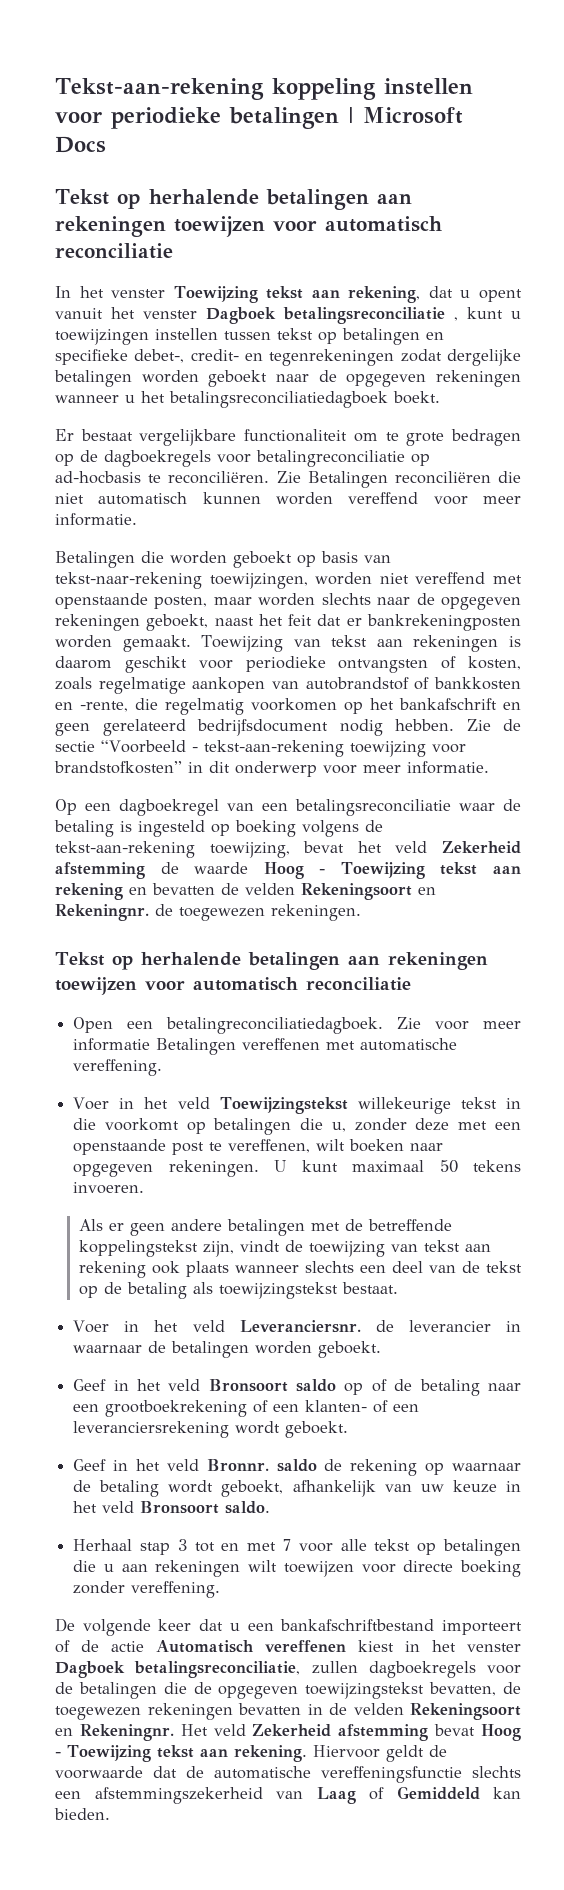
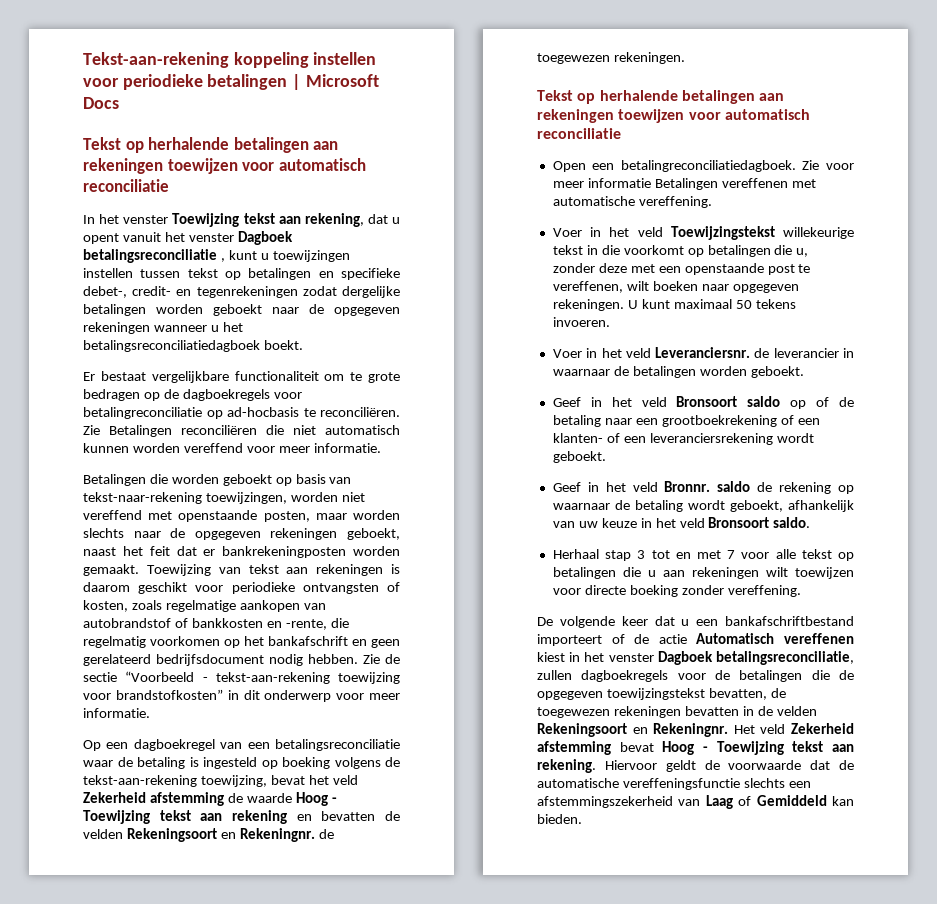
[78,1219,452,1236] [78,1240,491,1257] [78,1261,522,1278] [78,1282,398,1299] // Als er geen andere betalingen met de betreffende koppelingstekst zijn, vindt de toewijzing van tekst aan rekening ook plaats wanneer slechts een deel van de tekst op de betaling als toewijzingstekst bestaat. -> (610, 322) none

